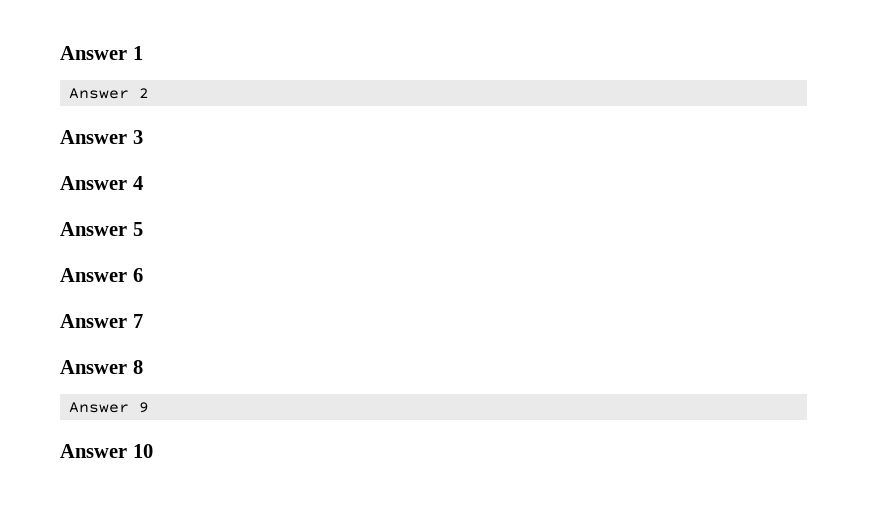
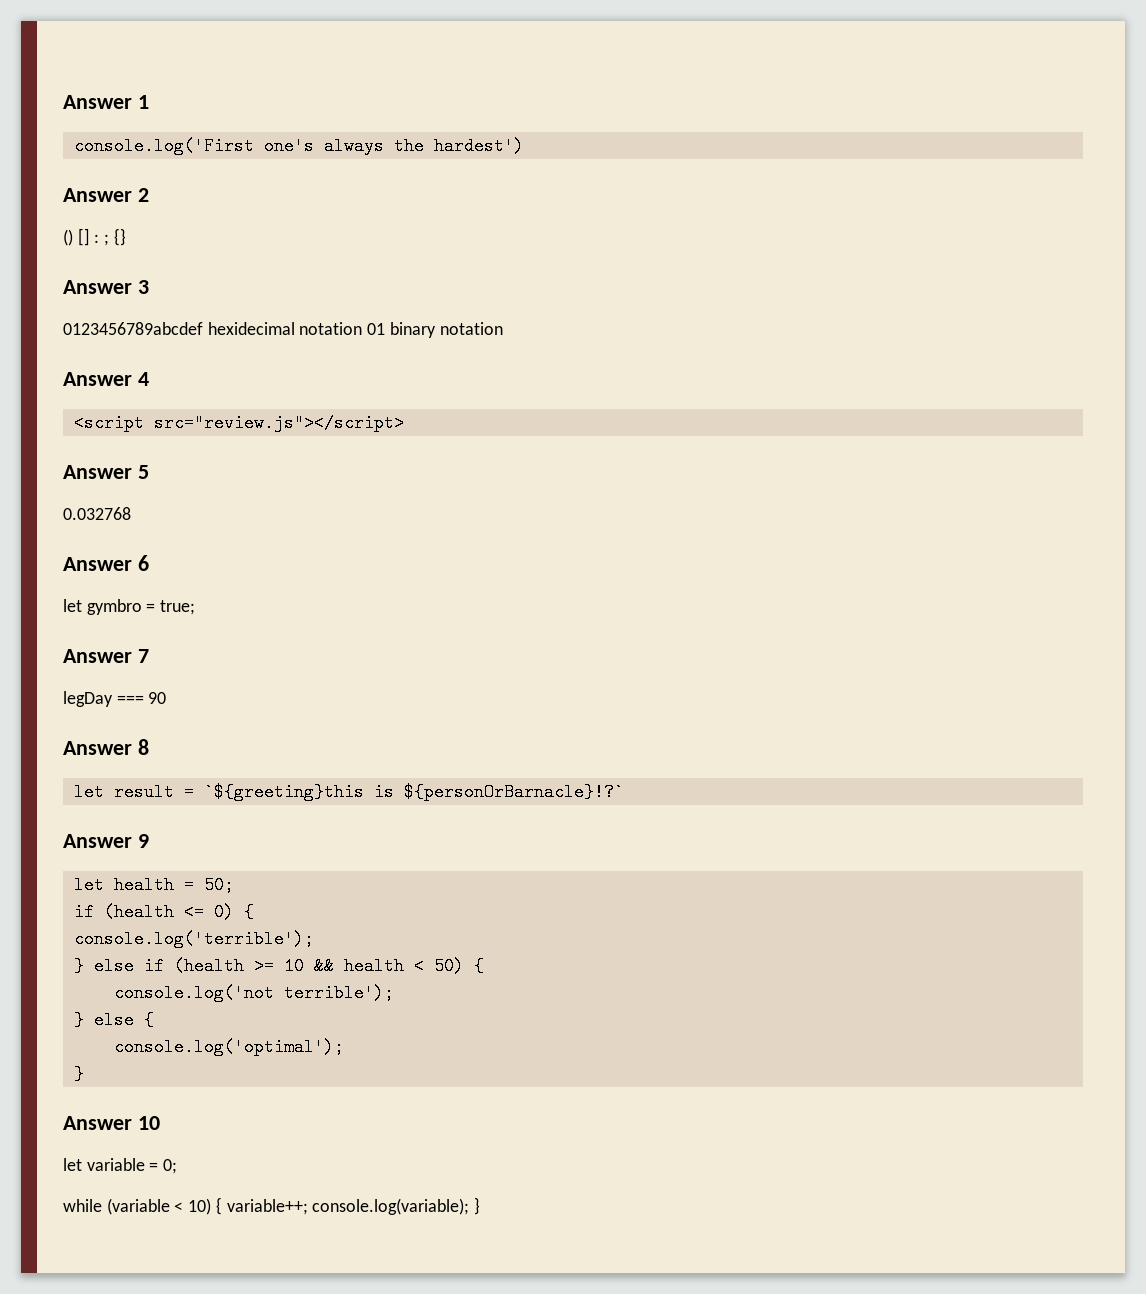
[68,88,149,99] [60,130,143,144] Answer 2 // Answer 3 -> [73,137,524,155] [63,188,149,202] [63,228,126,246] [63,280,149,294] [63,322,503,338] console.log('First one's always the hardest') // Answer 2 // () [] : ; {} // Answer 3 // 0123456789abcdef hexidecimal notation 01 binary notation
(143, 183) none -> [73,414,404,432] // <script src="review.js"></script>
(143, 229) none -> [63,507,131,520] // 0.032768
(143, 275) none -> [63,599,196,615] // let gymbro = true;
(143, 321) none -> [63,691,167,707] // legDay === 90
[68,402,149,413] [60,444,153,458] Answer 9 // Answer 10 -> [73,783,624,801] [63,834,149,848] [73,876,234,894] [73,903,254,921] [73,930,314,948] [73,957,484,975] [113,984,394,1002] [73,1011,154,1029] [113,1038,344,1056] [73,1065,84,1083] [63,1116,160,1130] [63,1158,178,1174] [63,1197,481,1215] let result = `${greeting}this is ${personOrBarnacle}!?` // Answer 9 // let health = 50; // if (health <= 0) { // console.log('terrible'); // } else if (health >= 10 && health < 50) { // console.log('not terrible'); // } else { // console.log('optimal'); // } // Answer 10 // let variable = 0; // while (variable < 10) { variable++; console.log(variable); }

